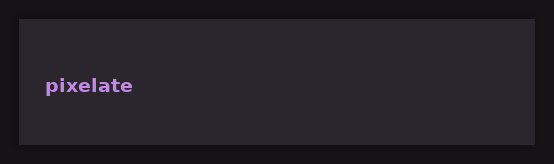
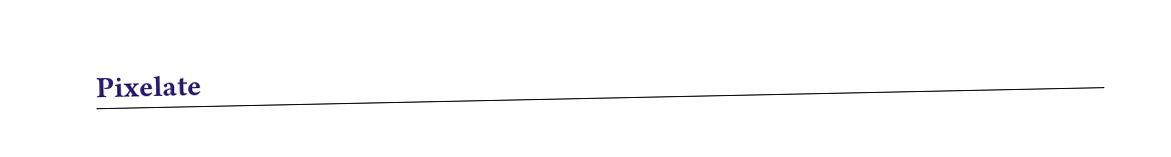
[45,78,133,96] pixelate -> [95,75,202,98] Pixelate

